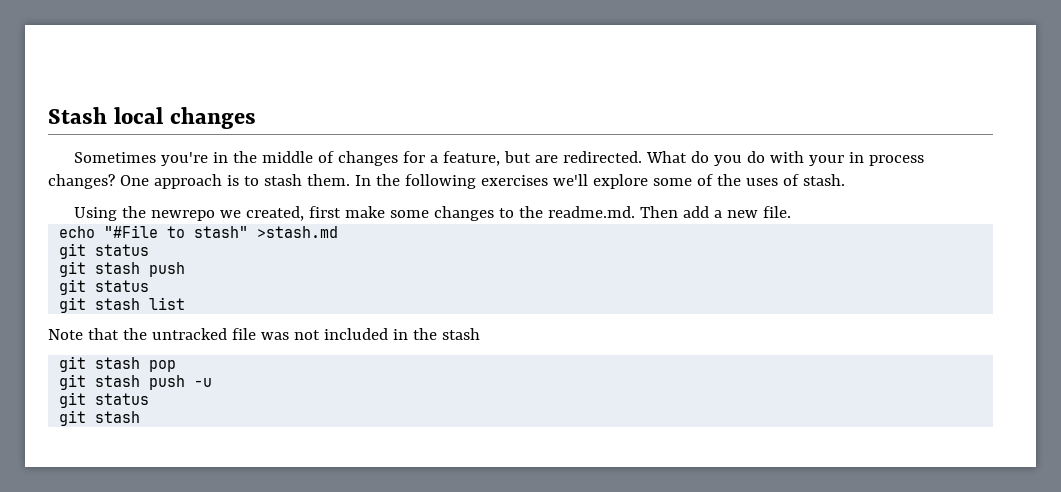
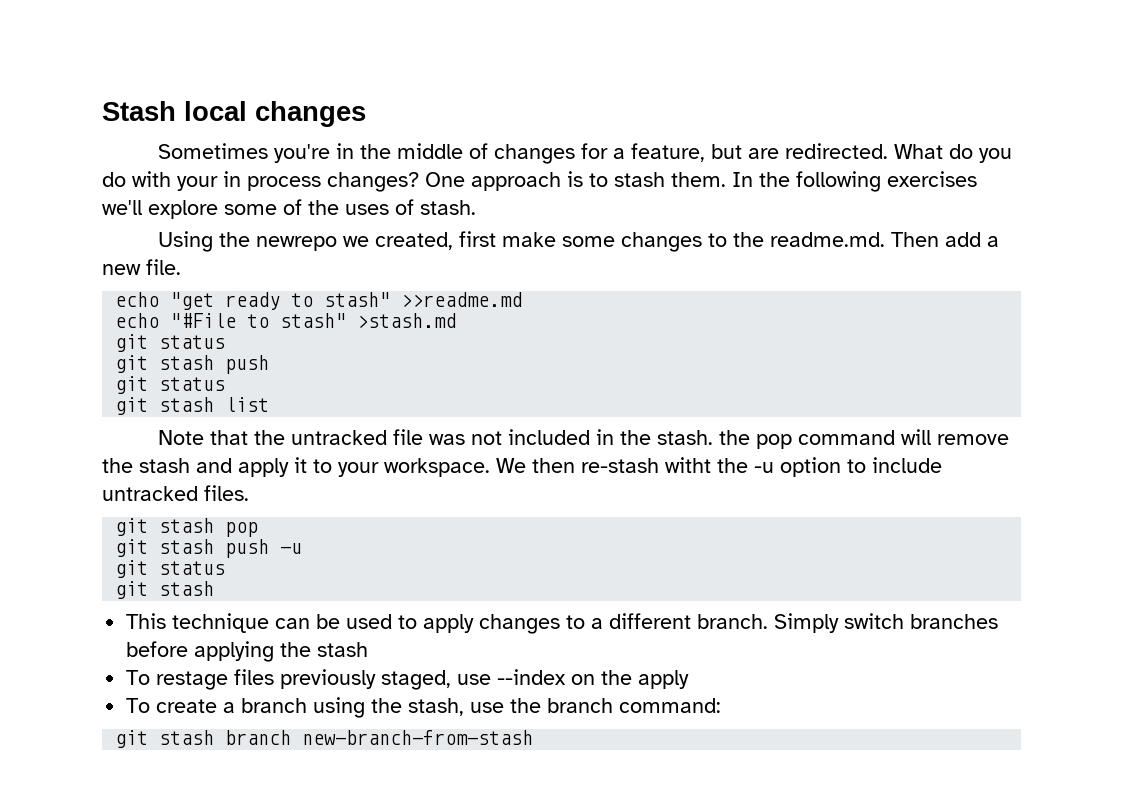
(792, 212) none -> [115,292,523,310] // echo "get ready to stash" >>readme.md
[441,328,480,340] stash -> [657,429,1010,449] [102,457,942,477] [102,485,249,501] stash. the pop command will remove the stash and apply it to your workspace. We then re-stash witht the -u option to include untracked files.
(141, 417) none -> [126,613,999,634] [126,641,369,662] [126,669,690,690] [126,697,722,718] [115,730,534,748] // This technique can be used to apply changes to a different branch. Simply switch branches before applying the stash // To restage files previously staged, use --index on the apply // To create a branch using the stash, use the branch command: // git stash branch new-branch-from-stash

